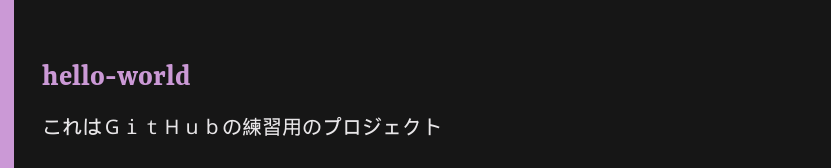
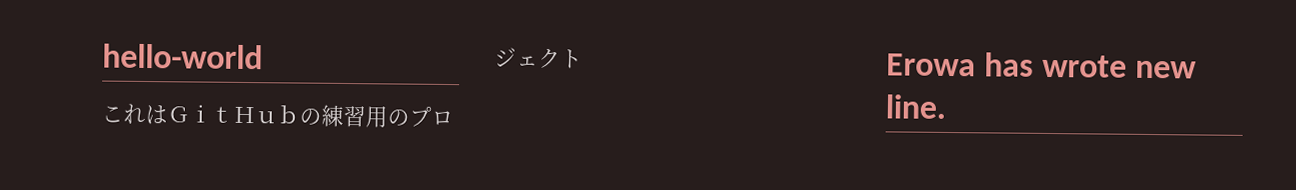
(442, 127) none -> [886,52,1198,79] [885,94,947,119] // Erowa has wrote new line.

